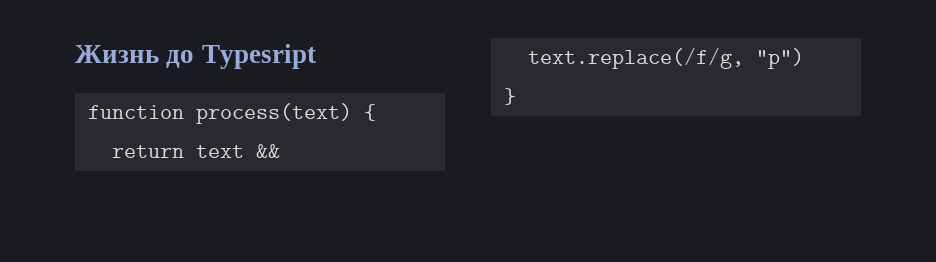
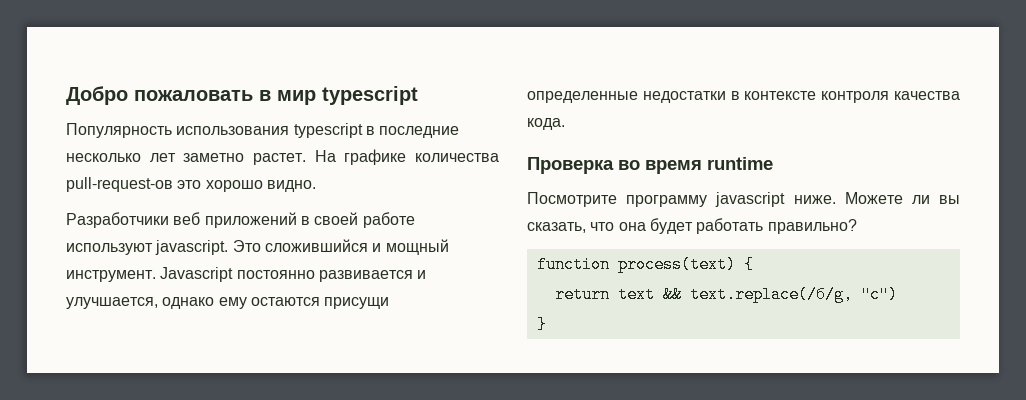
[75,44,316,69] Жизнь до Typesript -> [66,86,418,105] [66,123,460,138] [66,149,500,165] [66,177,316,192] [66,212,415,228] [66,239,449,255] [66,267,427,282] [66,297,390,309] [527,91,960,103] [527,118,565,130] [527,157,773,174] [527,192,961,207] [527,218,857,234] Добро пожаловать в мир typescript // Популярность использования typescript в последние несколько лет заметно растет. На графике количества pull-request-ов это хорошо видно. // Разработчики веб приложений в своей работе используют javascript. Это сложившийся и мощный инструмент. Javascript постоянно развивается и улучшается, однако ему остаются присущи определенные недостатки в контексте контроля качества кода. // Проверка во время runtime // Посмотрите программу javascript ниже. Можете ли вы сказать, что она будет работать правильно?
[527,48,804,69] text.replace(/f/g, "p") -> [689,286,898,303] text.replace(/б/g, "с")

